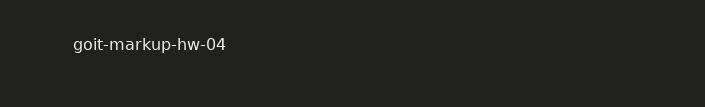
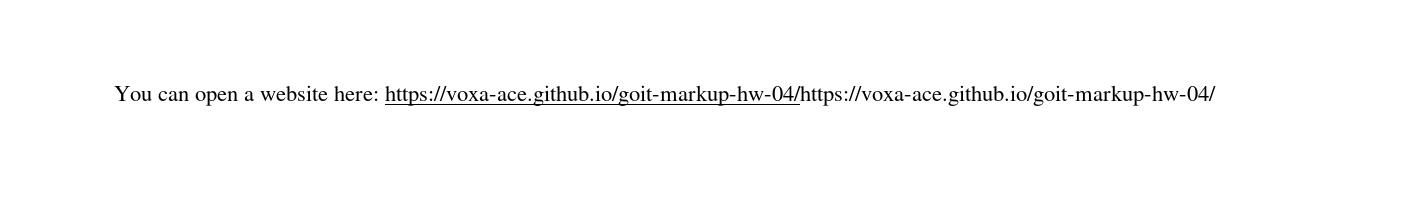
[73,38,226,53] goit-markup-hw-04 -> [114,85,1217,106] You can open a website here: https://voxa-ace.github.io/goit-markup-hw-04/https://voxa-ace.github.io/goit-markup-hw-04/

